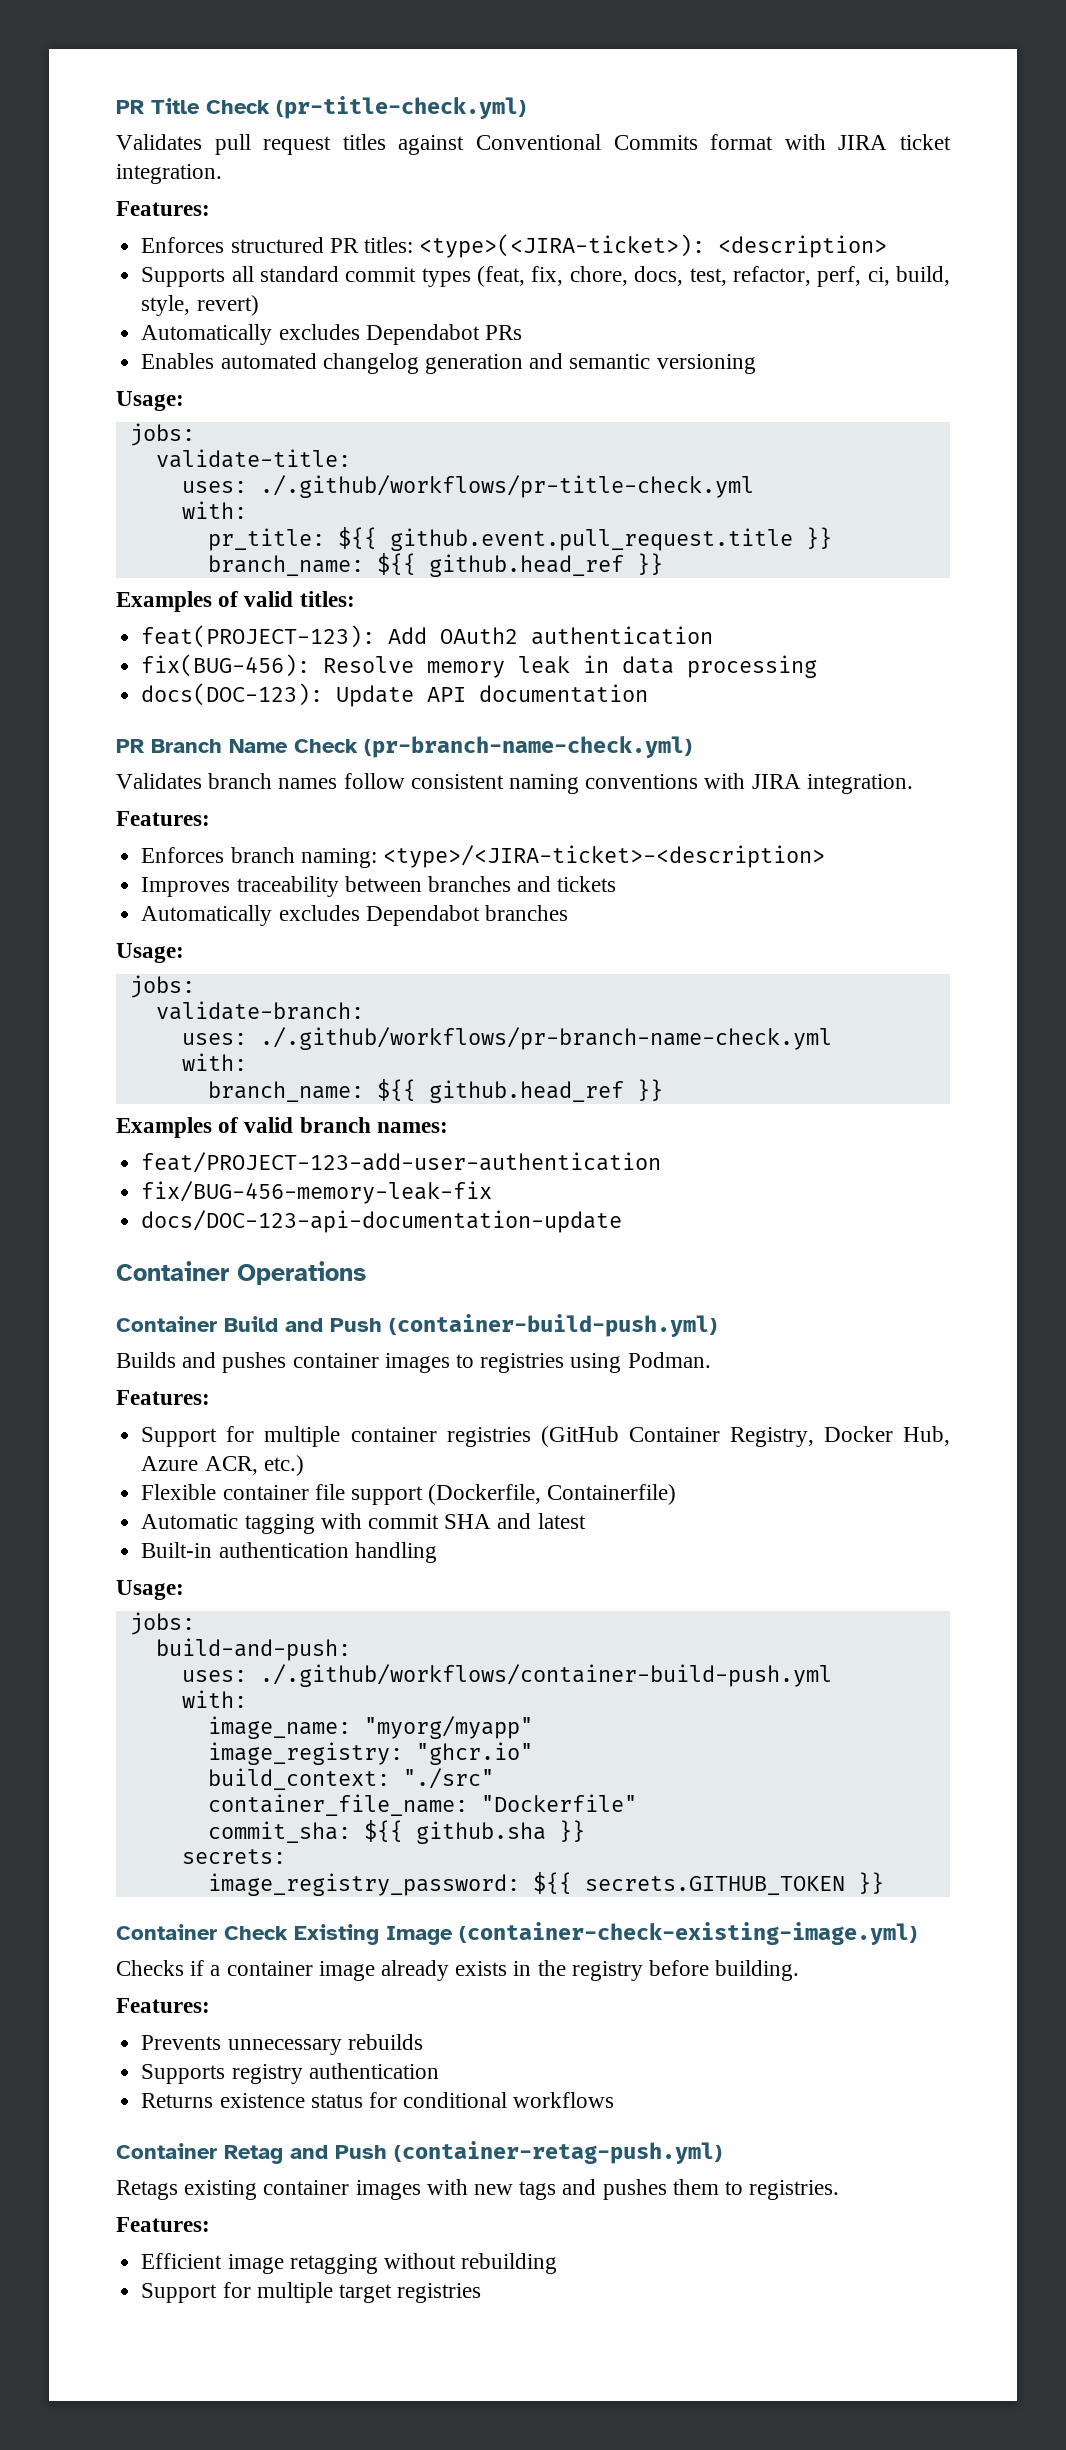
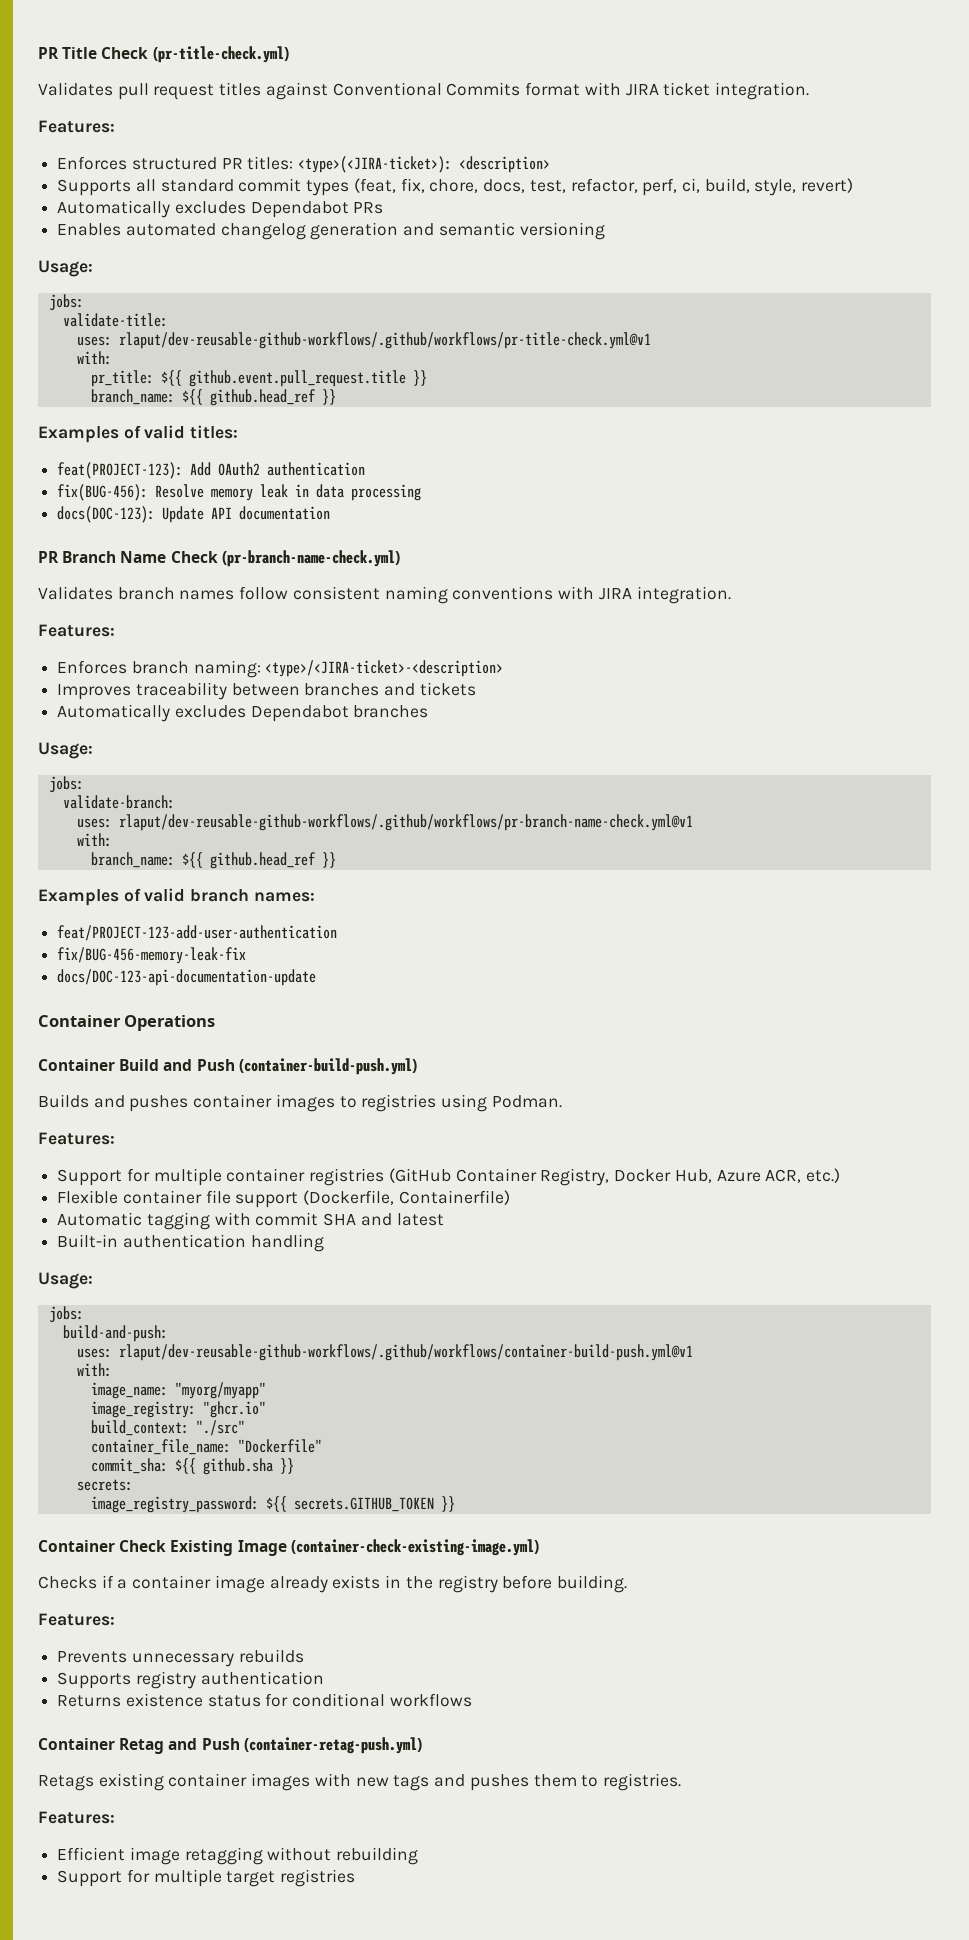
[259,475,754,498] ./.github/workflows/pr-title-check.yml -> [118,332,651,349] rlaput/dev-reusable-github-workflows/.github/workflows/pr-title-check.yml@v1
[259,1027,832,1050] ./.github/workflows/pr-branch-name-check.yml -> [118,814,693,831] rlaput/dev-reusable-github-workflows/.github/workflows/pr-branch-name-check.yml@v1
[259,1664,832,1687] ./.github/workflows/container-build-push.yml -> [118,1344,693,1361] rlaput/dev-reusable-github-workflows/.github/workflows/container-build-push.yml@v1

